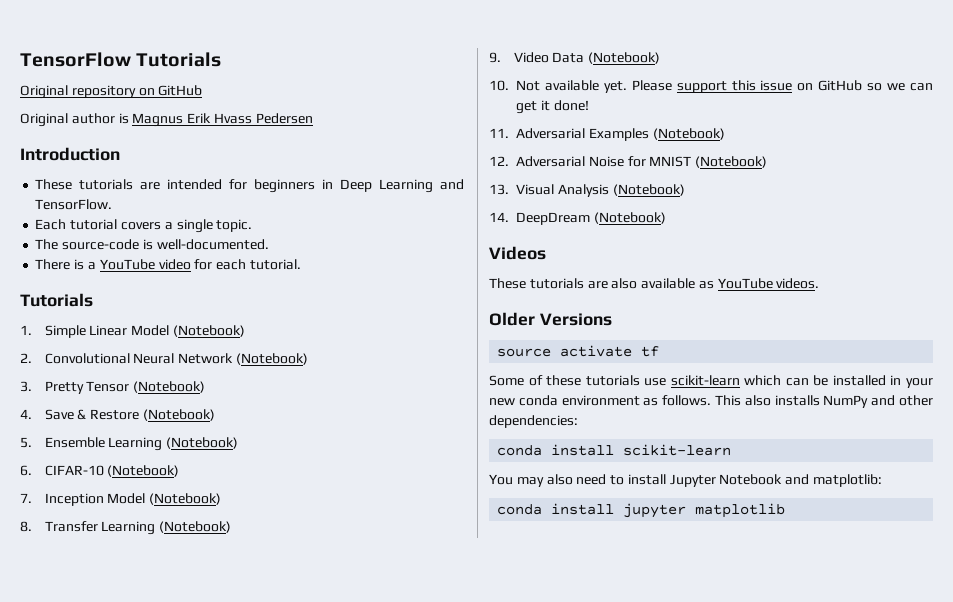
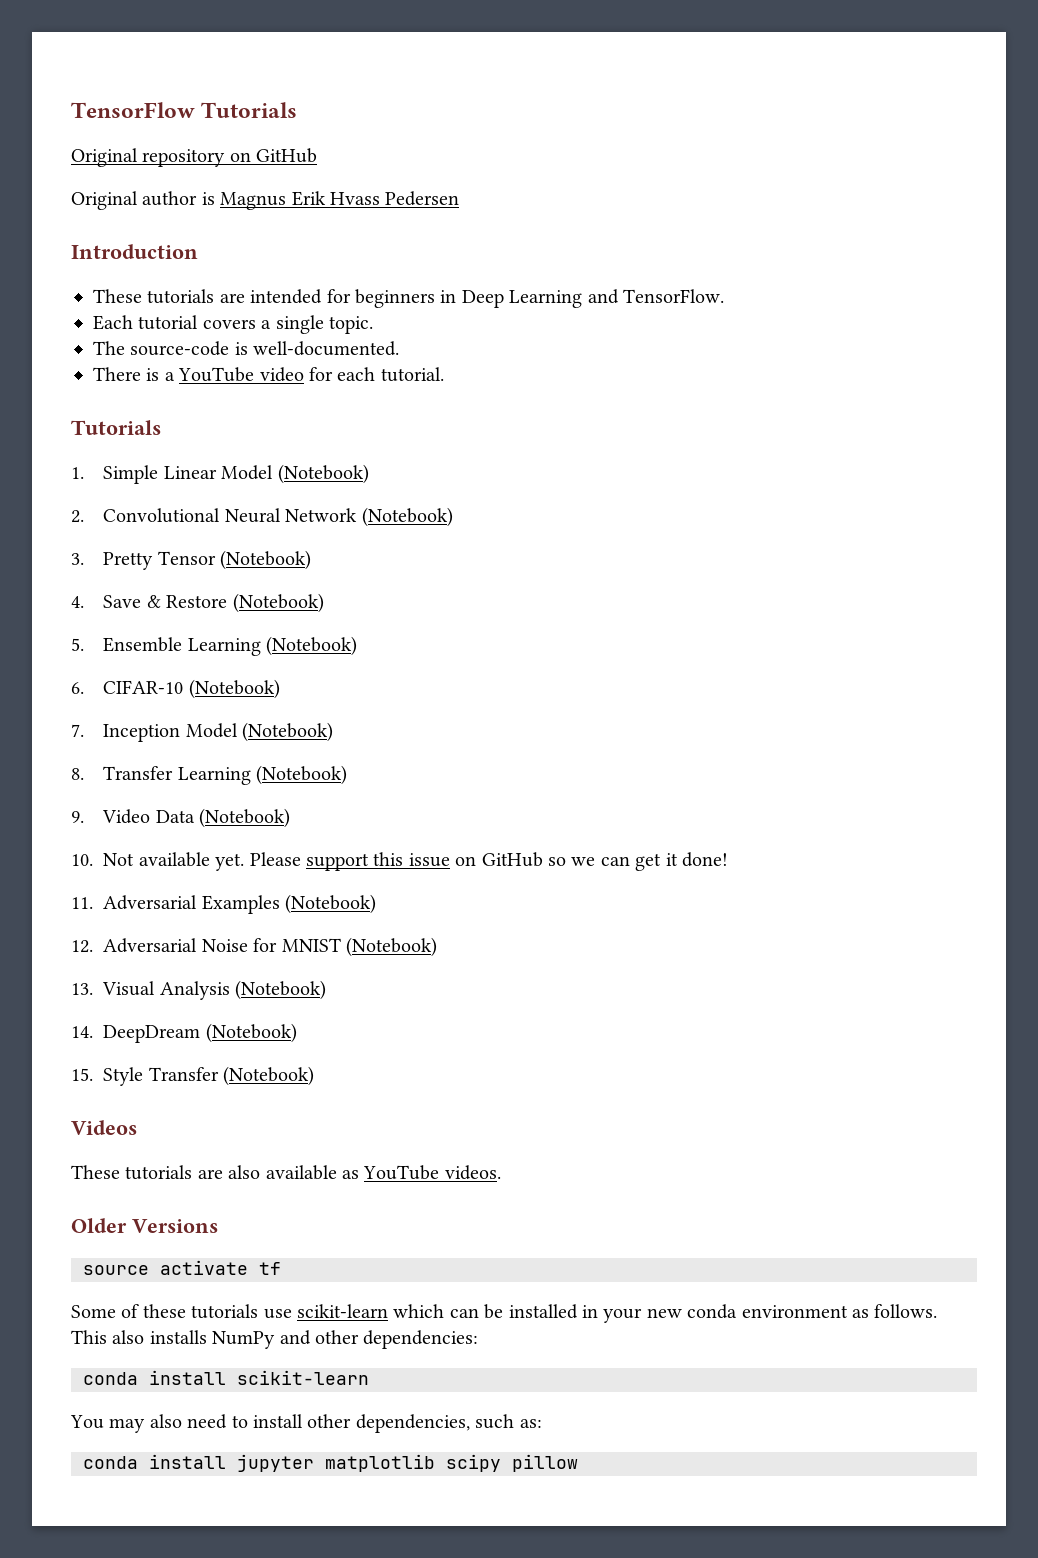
(666, 218) none -> [71,1066,315,1086] // 15. Style Transfer (Notebook)
[669,474,883,487] Jupyter Notebook and matplotlib: -> [307,1414,542,1433] other dependencies, such as:
(786, 510) none -> [446,1454,578,1472] scipy pillow

